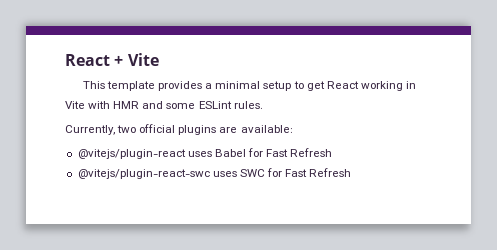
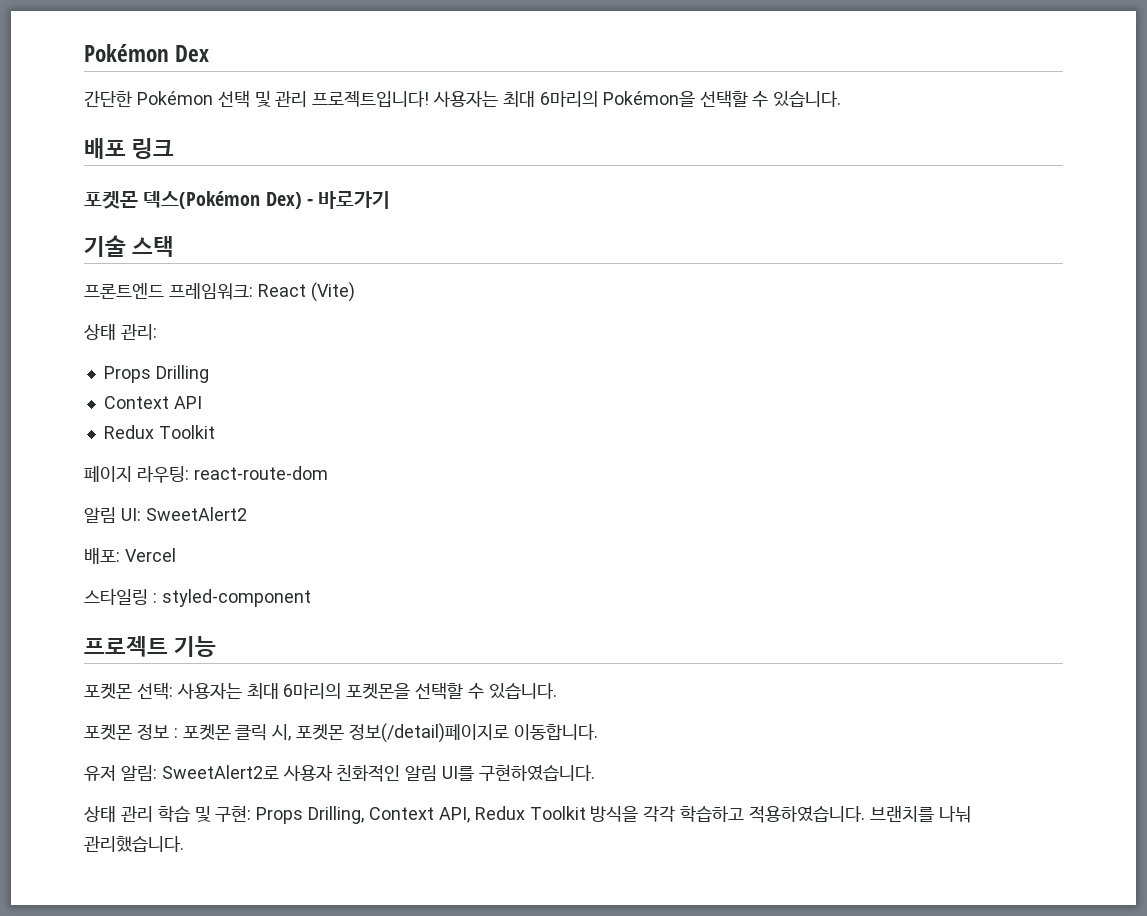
[65,53,159,66] [82,81,416,91] [65,101,263,109] [65,124,293,135] [77,148,333,159] [77,168,352,179] React + Vite // This template provides a minimal setup to get React working in Vite with HMR and some ESLint rules. // Currently, two official plugins are available: // @vitejs/plugin-react uses Babel for Fast Refresh // @vitejs/plugin-react-swc uses SWC for Fast Refresh -> [84,44,210,62] [84,90,842,108] [84,138,175,159] [84,191,391,209] [84,235,175,257] [84,282,355,302] [84,323,157,340] [103,365,209,383] [103,396,202,409] [103,425,215,439] [84,466,328,483] [84,507,247,523] [84,548,176,564] [84,588,311,607] [84,636,217,657] [84,682,557,700] [84,723,598,743] [84,764,596,782] [84,805,971,824] [84,836,184,852] Pokémon Dex // 간단한 Pokémon 선택 및 관리 프로젝트입니다! 사용자는 최대 6마리의 Pokémon을 선택할 수 있습니다. // 배포 링크 // 포켓몬 덱스(Pokémon Dex) - 바로가기 // 기술 스택 // 프론트엔드 프레임워크: React (Vite) // 상태 관리: // Props Drilling // Context API // Redux Toolkit // 페이지 라우팅: react-route-dom // 알림 UI: SweetAlert2 // 배포: Vercel // 스타일링 : styled-component // 프로젝트 기능 // 포켓몬 선택: 사용자는 최대 6마리의 포켓몬을 선택할 수 있습니다. // 포켓몬 정보 : 포켓몬 클릭 시, 포켓몬 정보(/detail)페이지로 이동합니다. // 유저 알림: SweetAlert2로 사용자 친화적인 알림 UI를 구현하였습니다. // 상태 관리 학습 및 구현: Props Drilling, Context API, Redux Toolkit 방식을 각각 학습하고 적용하였습니다. 브랜치를 나눠 관리했습니다.

